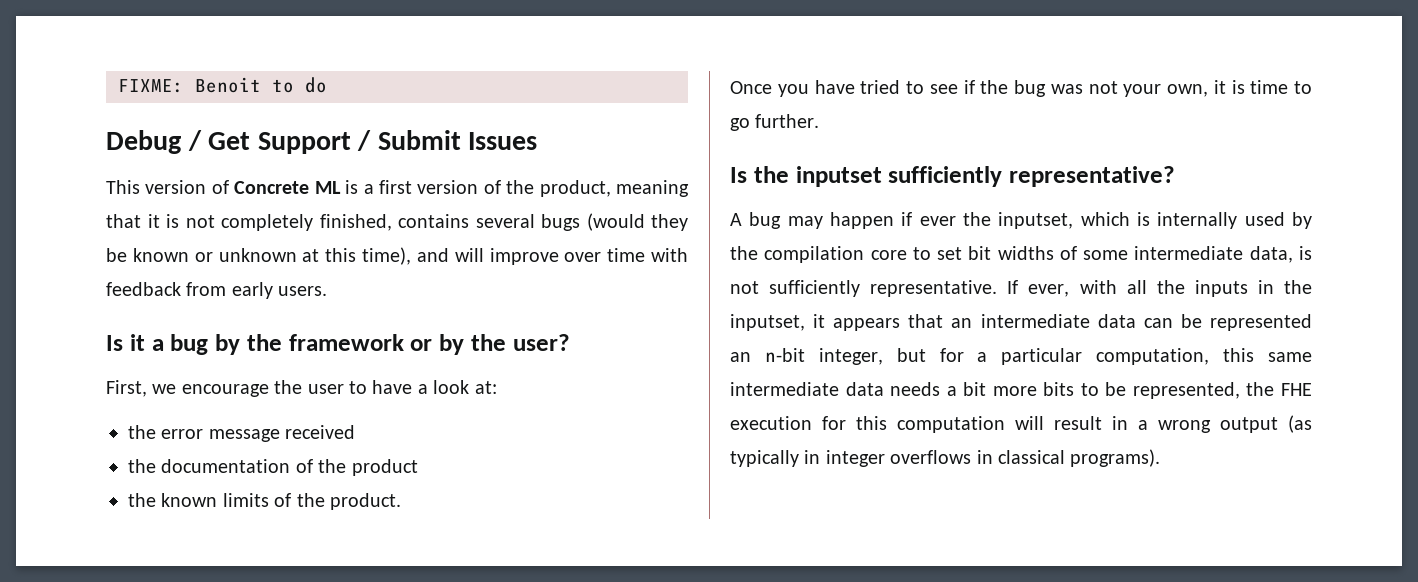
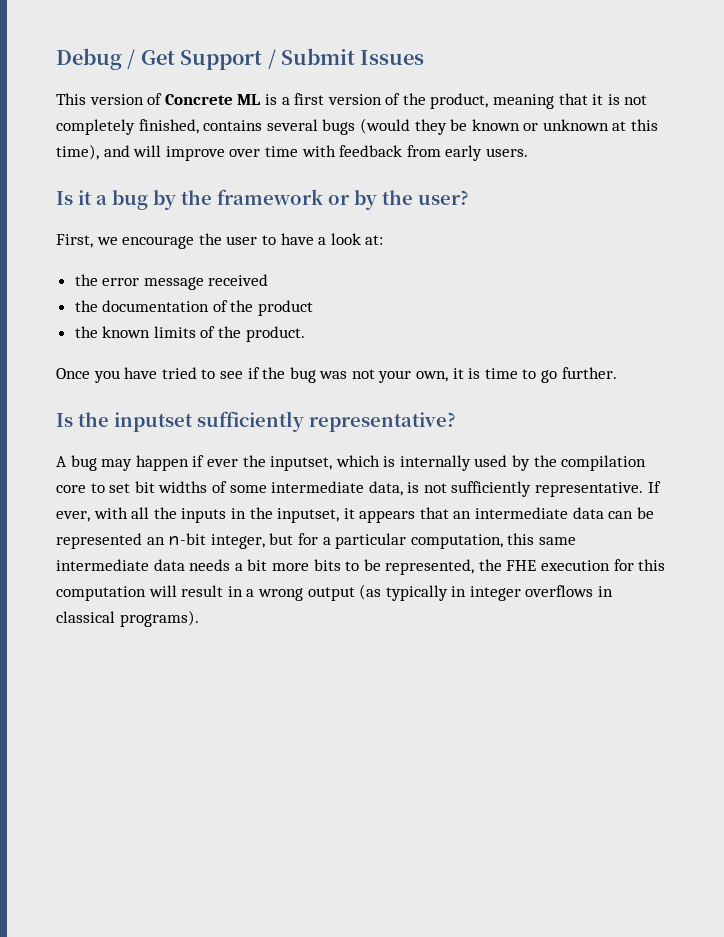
[118,77,327,93] FIXME: Benoit to do // -> (56, 59) none

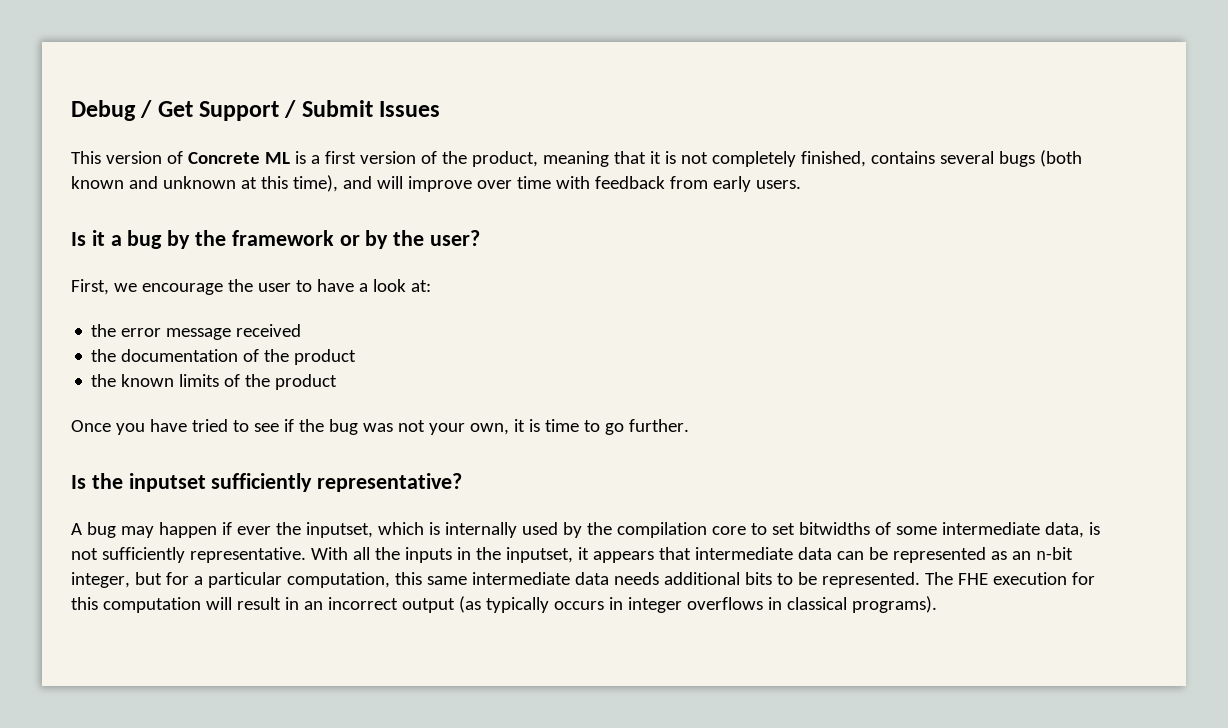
[359,118,539,135] (would they be known or -> [1039,150,1082,167] [71,176,158,189] (both known and
[245,326,305,342] product. -> [275,374,338,390] product
[134,481,208,493] bit widths -> [798,522,870,535] bitwidths
[647,481,661,493] [56,507,128,522] If ever, with -> [310,547,348,560] With
[453,511,472,519] an -> (691, 553) none
(142, 541) none -> [990,551,1007,560] as
[234,559,309,571] a bit more -> [663,572,740,585] additional
[385,559,502,575] represented, the -> [821,572,953,588] represented. The
[246,588,303,601] a wrong -> [303,597,398,610] an incorrect
(448, 593) none -> [553,601,604,610] occurs

